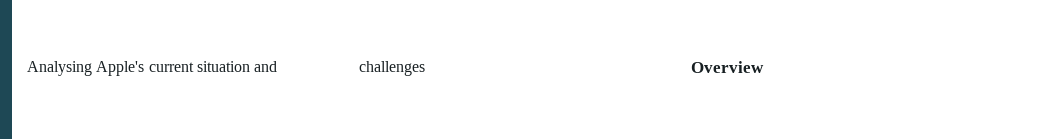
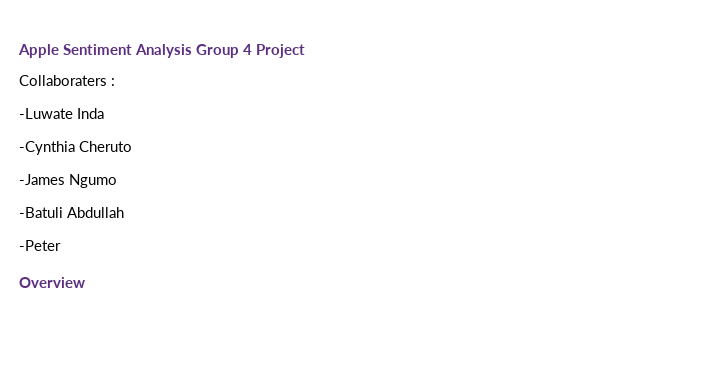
[27,61,425,76] Analysing Apple's current situation and challenges -> [18,44,306,58] [19,75,115,86] [19,108,104,119] [19,141,132,155] [19,174,117,188] [19,207,124,218] [19,240,61,251] Apple Sentiment Analysis Group 4 Project // Collaboraters : // -Luwate Inda // -Cynthia Cheruto // -James Ngumo // -Batuli Abdullah // -Peter

